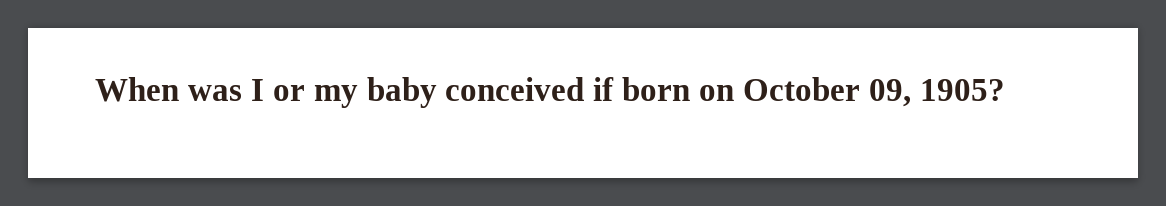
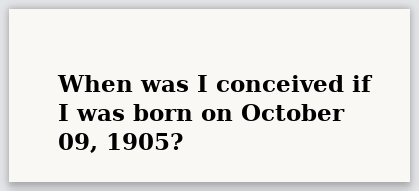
[272,77,615,108] or my baby conceived if -> [216,75,373,92] [58,104,125,121] conceived if I was

